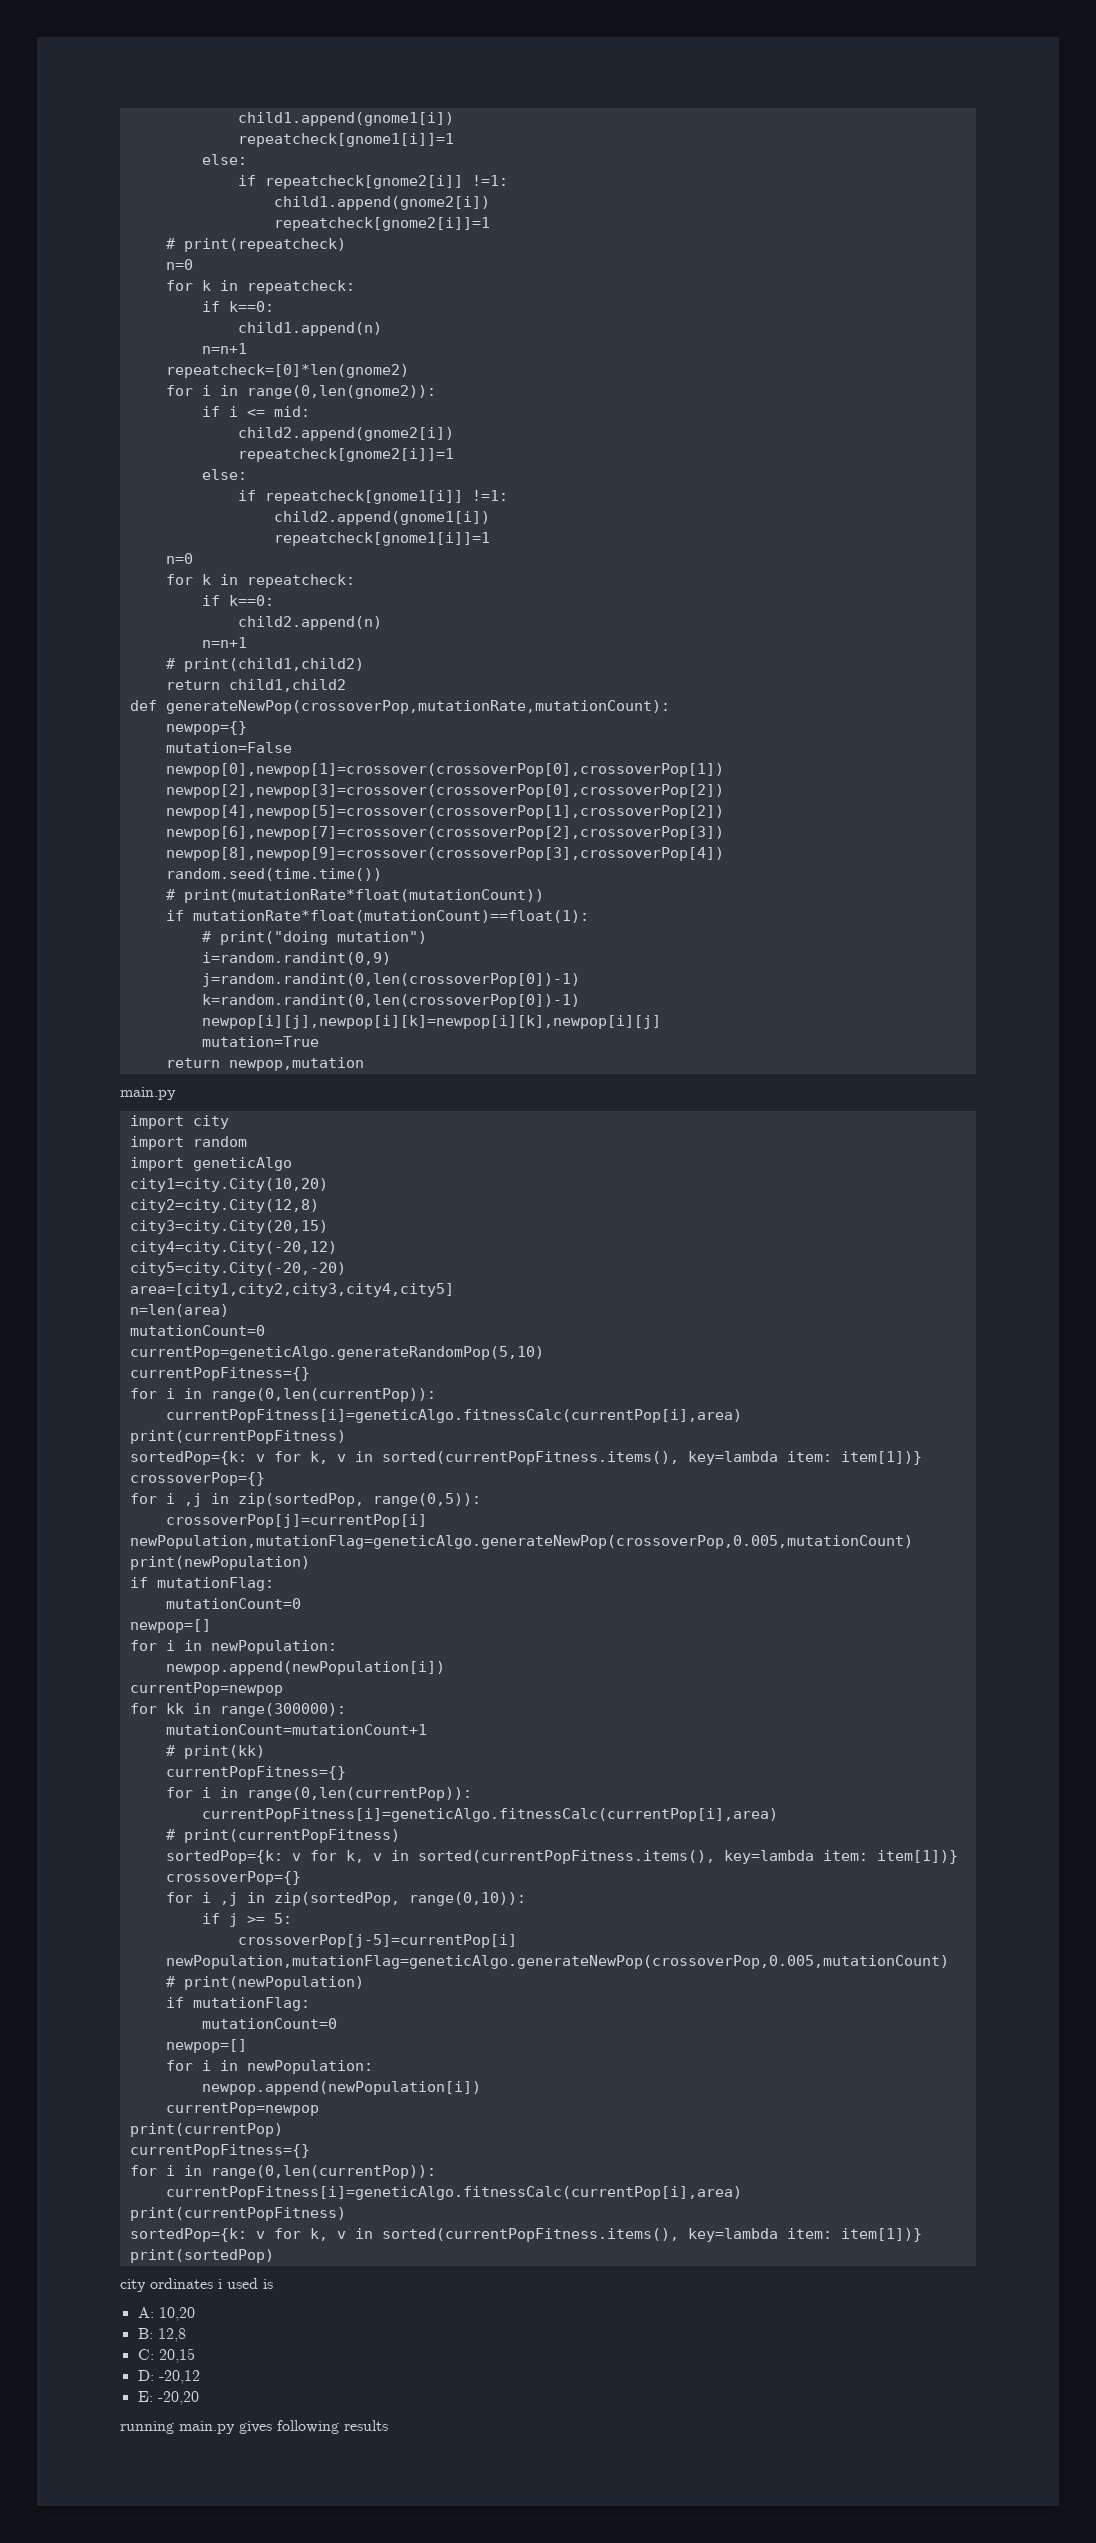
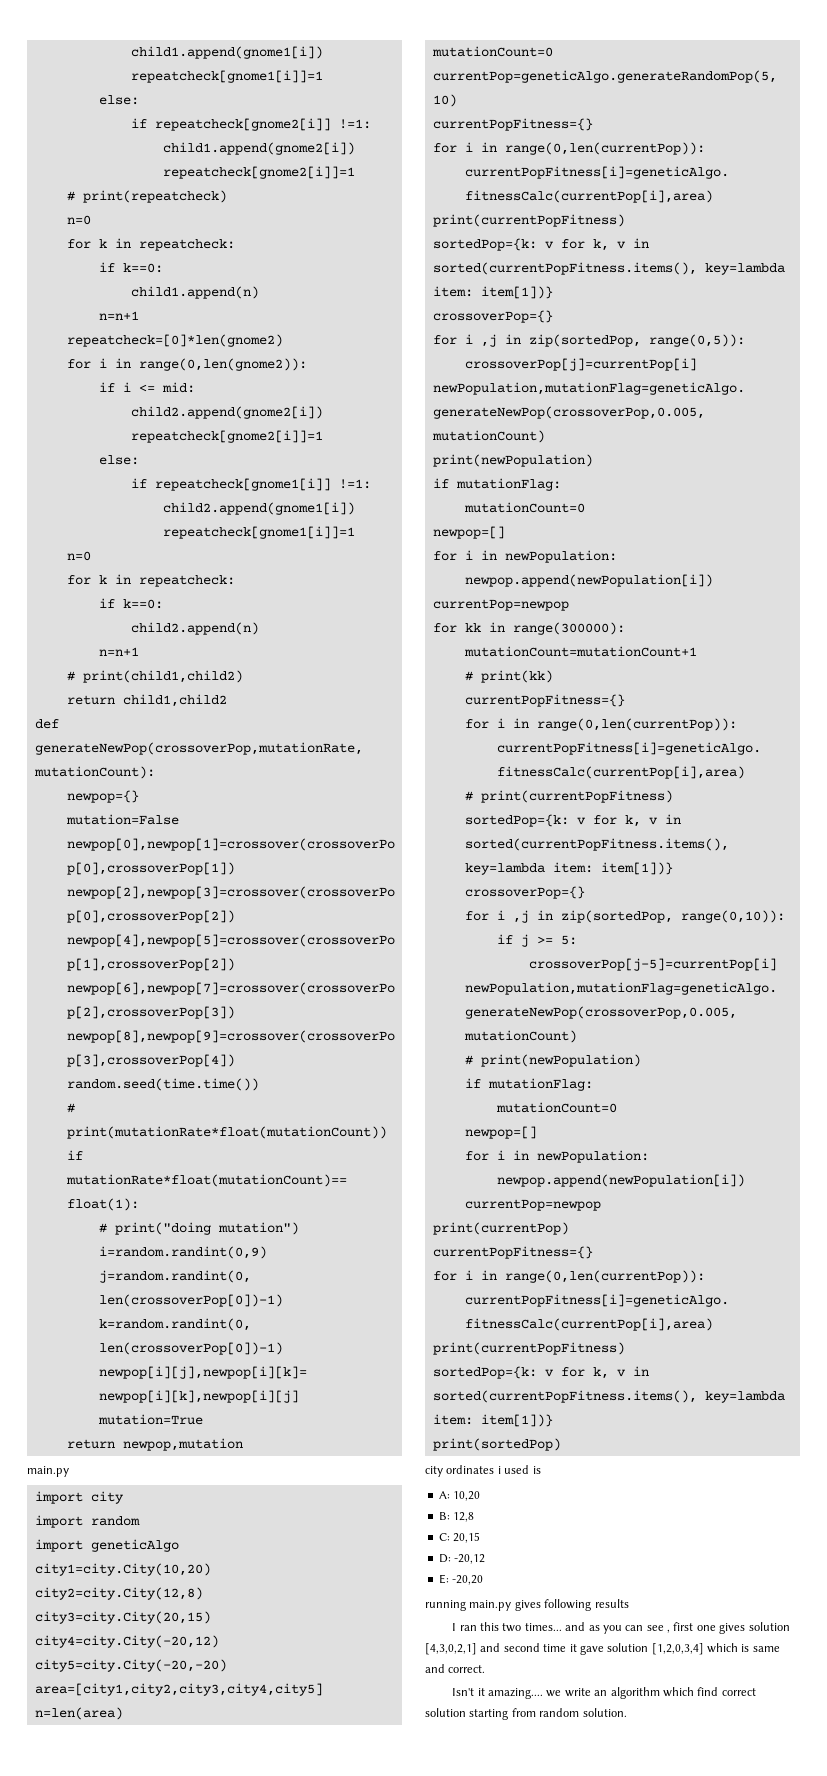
(388, 2425) none -> [452,1622,790,1634] [425,1643,780,1655] [425,1664,486,1673] [452,1687,756,1699] [425,1708,627,1720] // I ran this two times... and as you can see , first one gives solution [4,3,0,2,1] and second time it gave solution [1,2,0,3,4] which is same and correct. // Isn't it amazing.... we write an algorithm which find correct solution starting from random solution.

